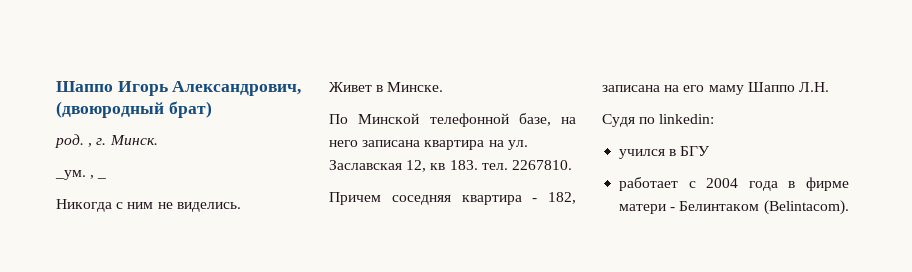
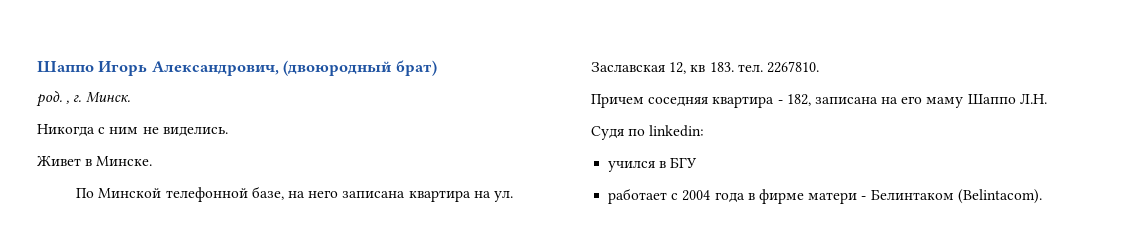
[55,170,107,180] // _ум. , _ -> (130, 97) none

